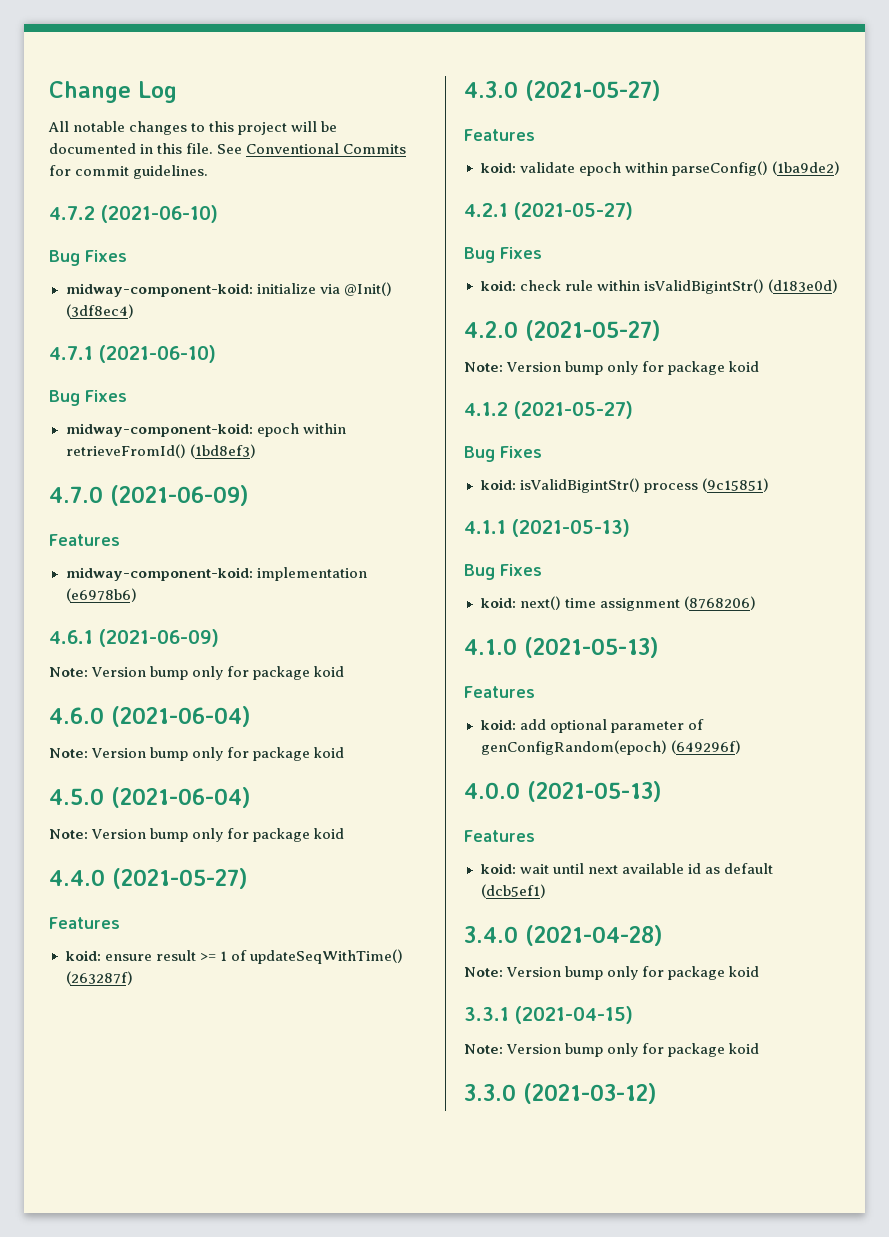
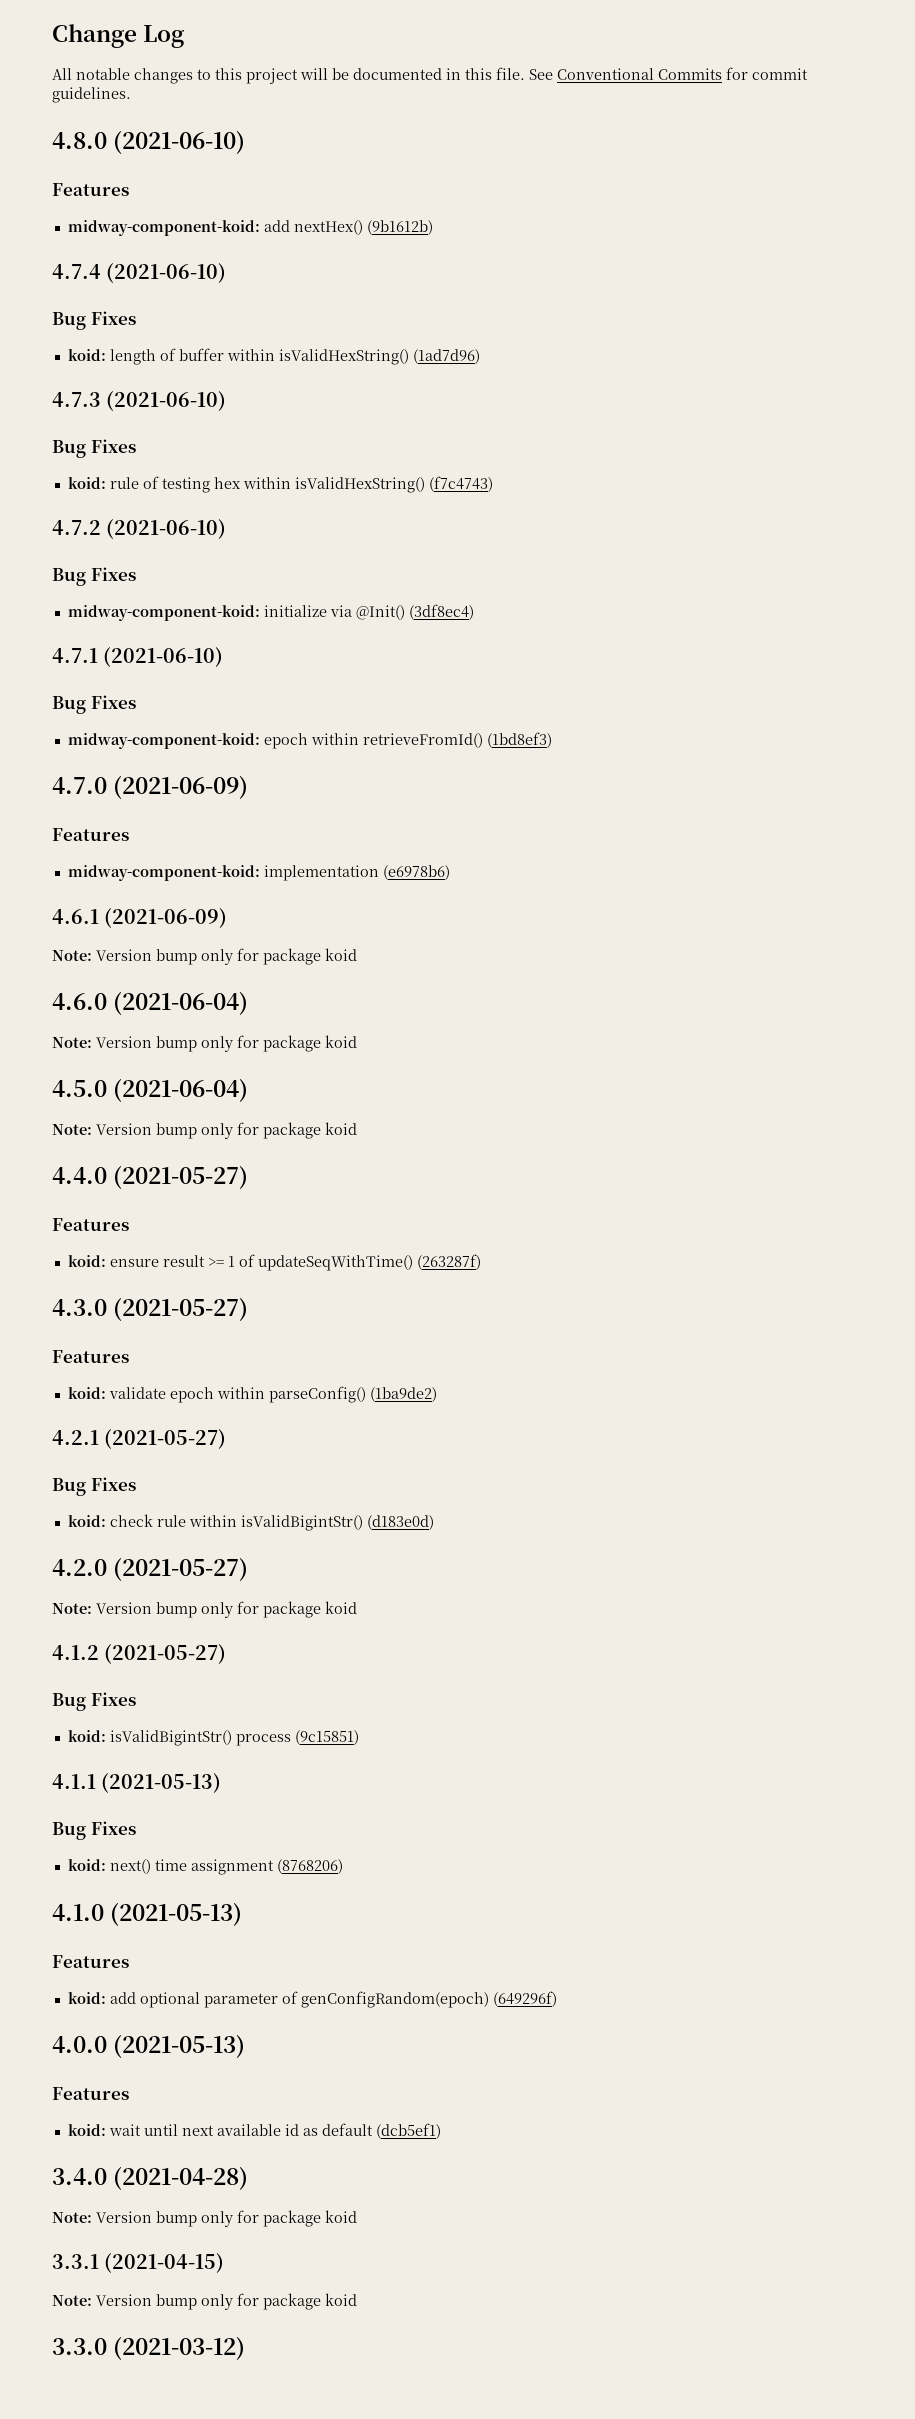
(209, 172) none -> [52,130,246,154] [52,183,129,196] [67,220,433,236] [52,263,227,283] [52,311,136,330] [67,348,480,365] [52,391,227,411] [52,439,136,458] [67,476,493,493] // 4.8.0 (2021-06-10) // Features // midway-component-koid: add nextHex() (9b1612b) // 4.7.4 (2021-06-10) // Bug Fixes // koid: length of buffer within isValidHexString() (1ad7d96) // 4.7.3 (2021-06-10) // Bug Fixes // koid: rule of testing hex within isValidHexString() (f7c4743)

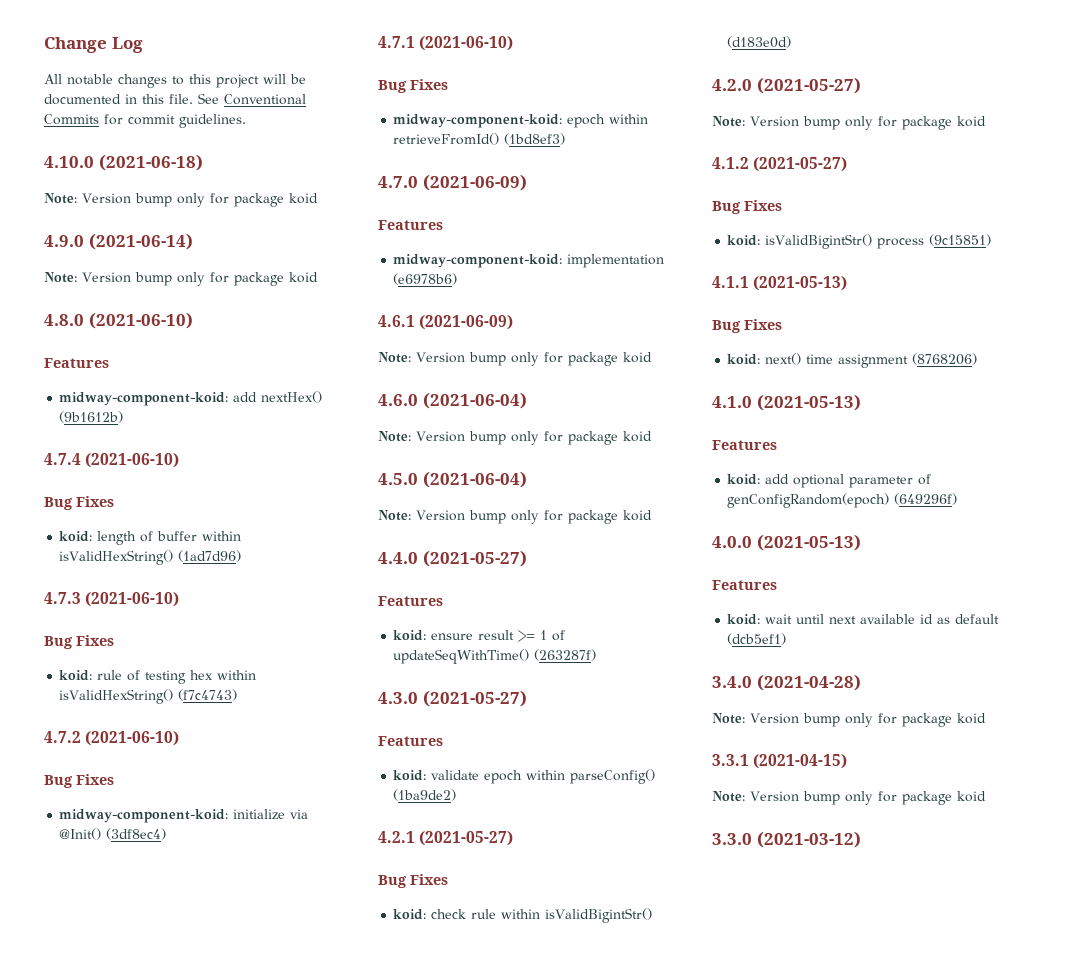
(131, 95) none -> [44,154,203,171] [44,193,318,207] [44,233,193,250] [44,272,318,286] // 4.10.0 (2021-06-18) // Note: Version bump only for package koid // 4.9.0 (2021-06-14) // Note: Version bump only for package koid

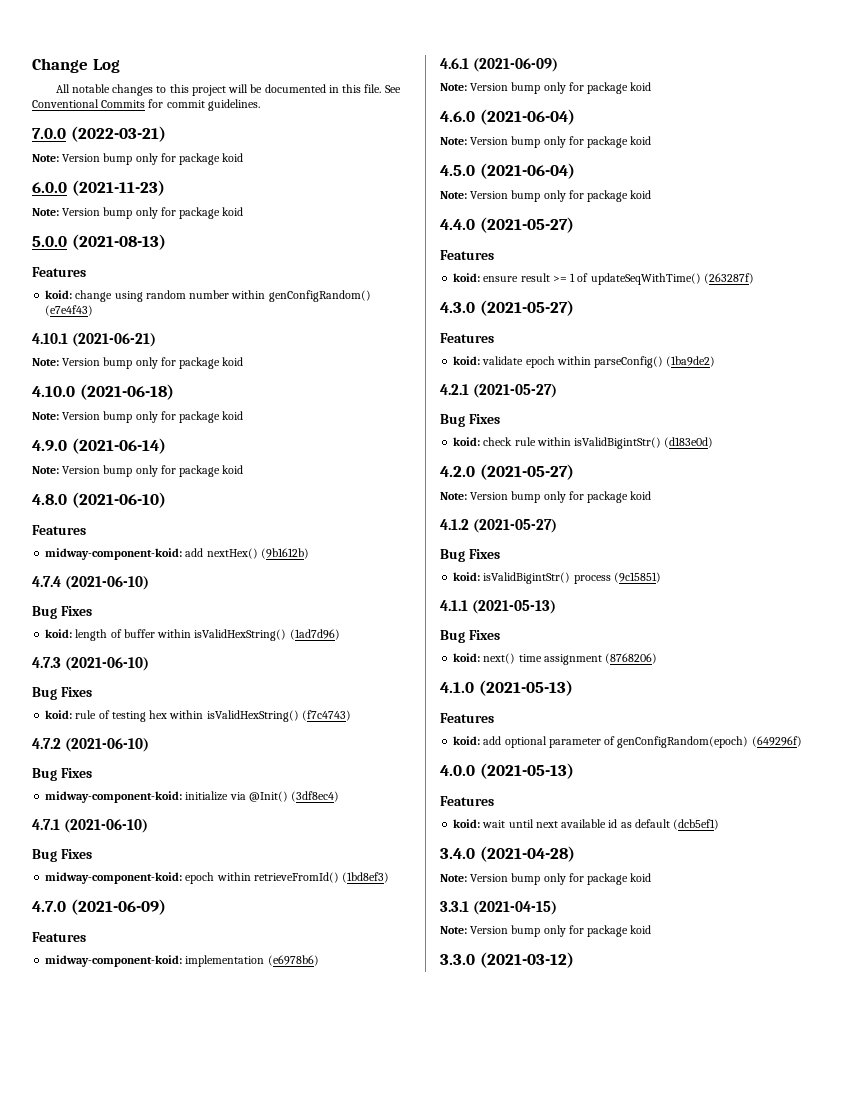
(246, 121) none -> [32,126,166,142] [32,153,244,165] [32,180,165,196] [32,207,244,219] [32,234,166,250] [32,267,86,277] [45,290,371,302] [45,305,94,316] [32,333,157,347] [32,357,244,369] // 7.0.0 (2022-03-21) // Note: Version bump only for package koid // 6.0.0 (2021-11-23) // Note: Version bump only for package koid // 5.0.0 (2021-08-13) // Features // koid: change using random number within genConfigRandom() (e7e4f43) // 4.10.1 (2021-06-21) // Note: Version bump only for package koid

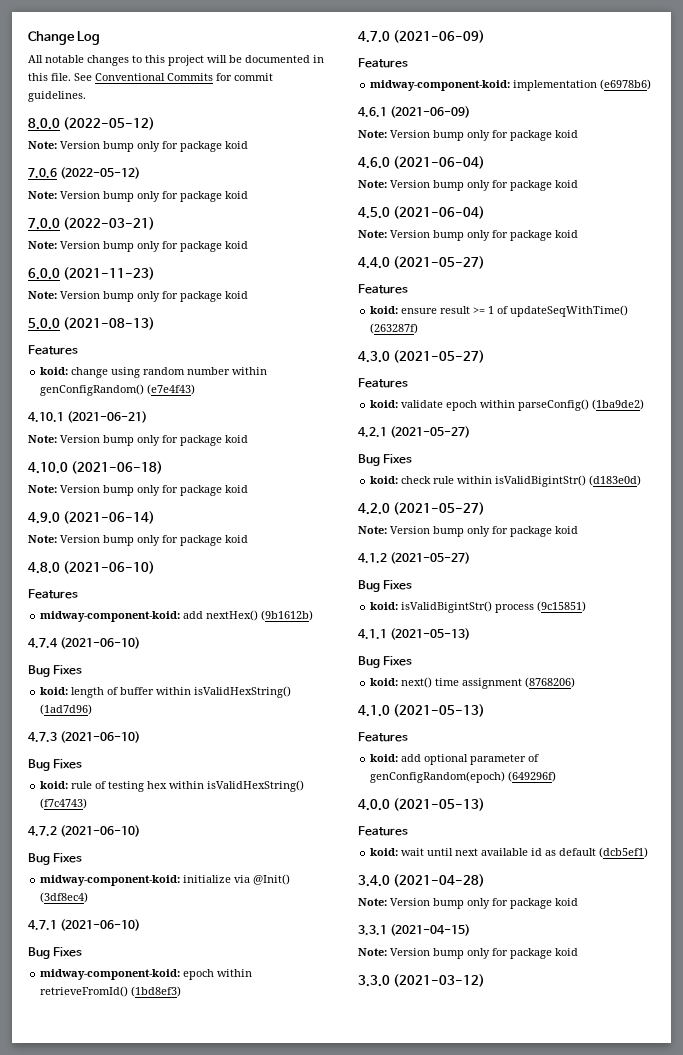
(260, 105) none -> [28,117,156,130] [28,141,248,152] [28,167,141,179] [28,191,248,202] // 8.0.0 (2022-05-12) // Note: Version bump only for package koid // 7.0.6 (2022-05-12) // Note: Version bump only for package koid

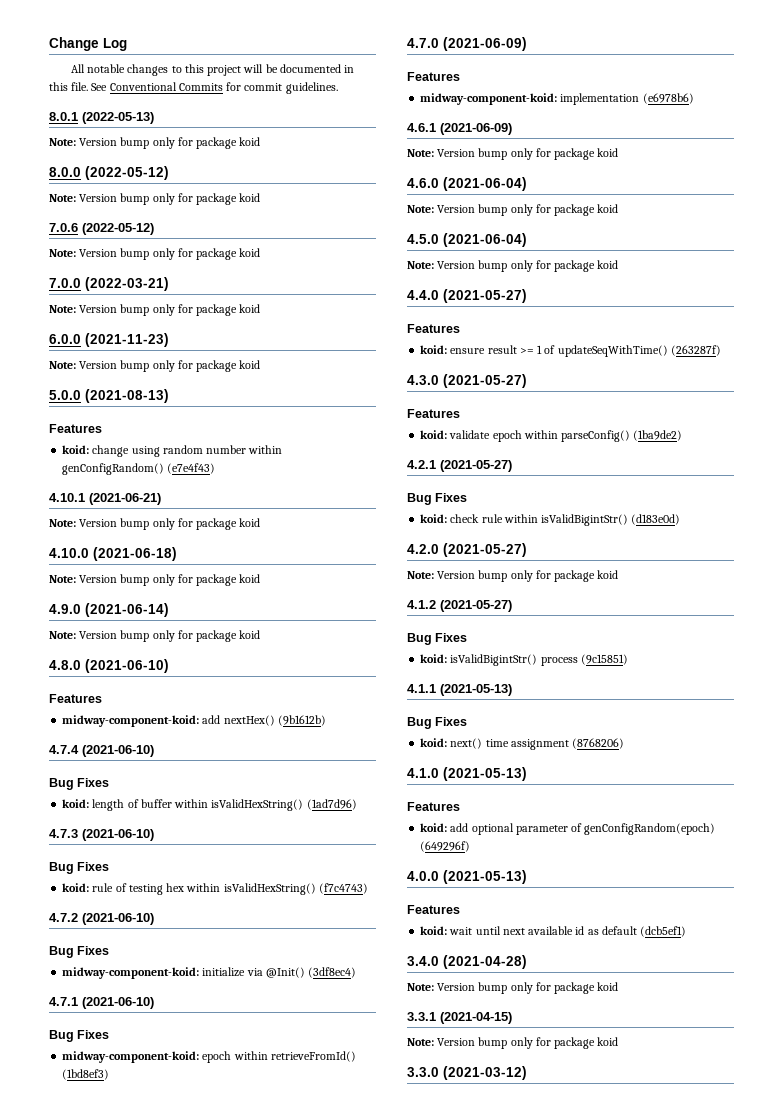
(86, 96) none -> [49,112,154,124] [49,137,261,149] // 8.0.1 (2022-05-13) // Note: Version bump only for package koid

